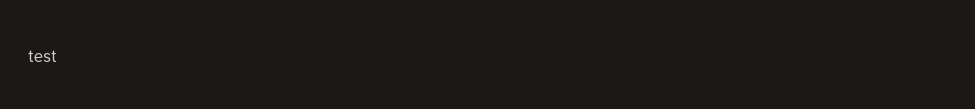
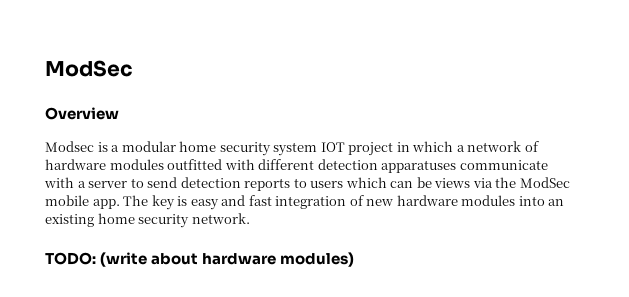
[28,50,57,63] test -> [45,60,133,77] [45,107,119,120] [45,141,539,156] [45,159,548,173] [44,177,570,191] [45,195,565,210] [45,213,250,228] [45,252,355,267] ModSec // Overview // Modsec is a modular home security system IOT project in which a network of hardware modules outfitted with different detection apparatuses communicate with a server to send detection reports to users which can be views via the ModSec mobile app. The key is easy and fast integration of new hardware modules into an existing home security network. // TODO: (write about hardware modules)

